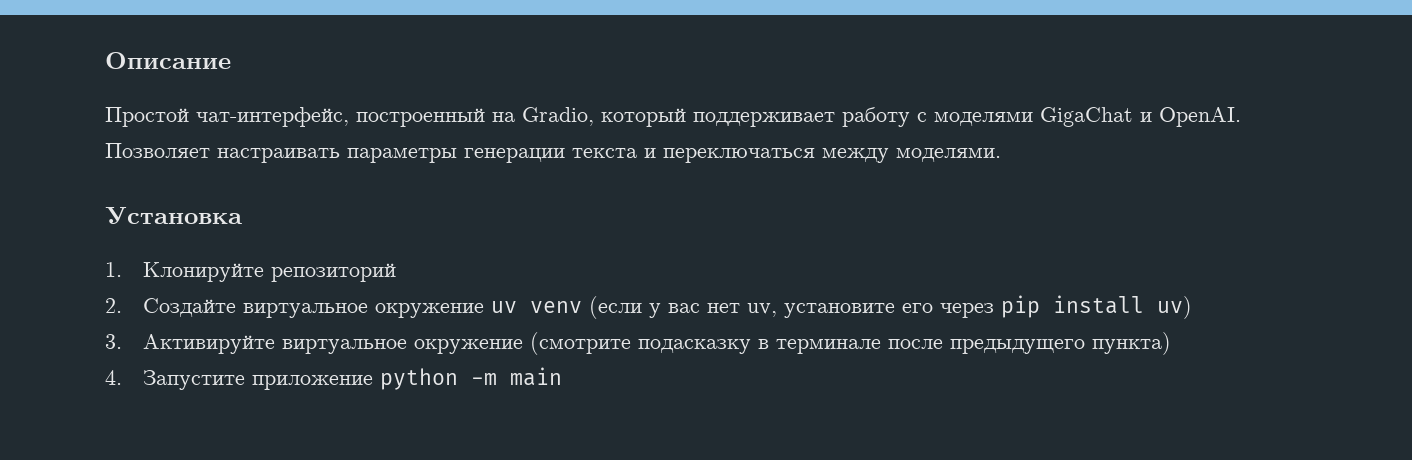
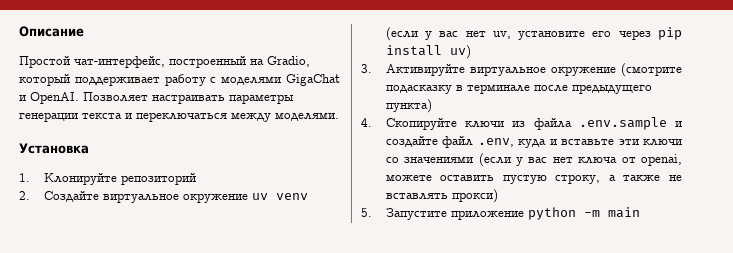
(122, 377) none -> [385,117,682,130] [385,136,682,148] [385,153,682,167] [385,174,682,184] [385,189,498,203] [361,208,372,217] Скопируйте ключи из файла .env.sample и создайте файл .env, куда и вставьте эти ключи со значениями (если у вас нет ключа от openai, можете оставить пустую строку, а также не вставлять прокси) // 5.

